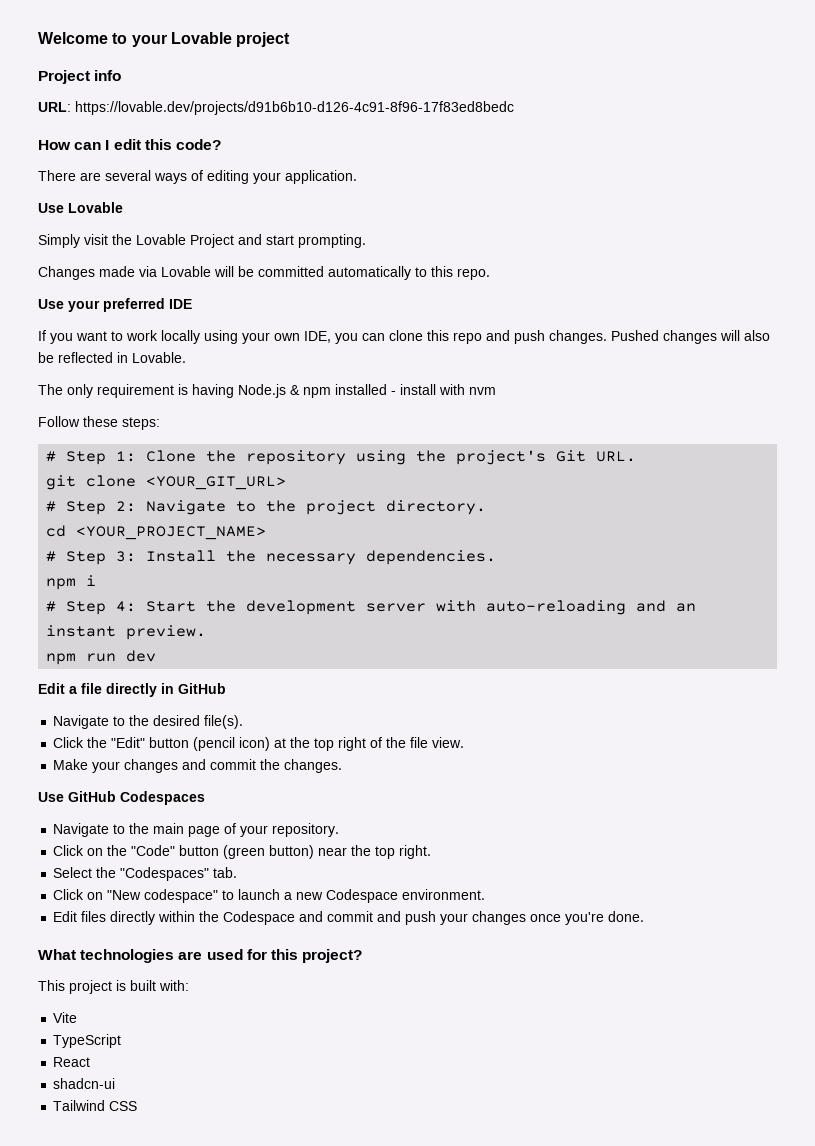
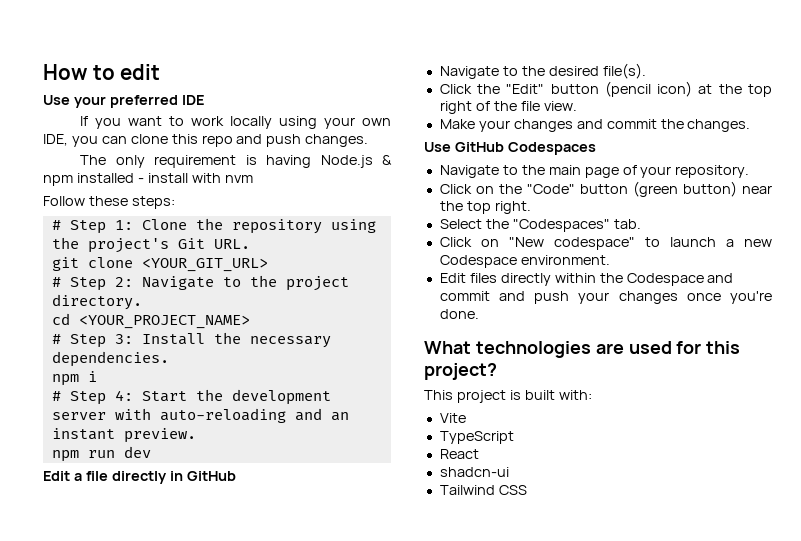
[38,32,291,47] [38,70,122,84] [38,101,514,115] [38,139,221,150] [38,170,357,184] [38,202,123,213] [38,234,366,248] [38,266,490,280] Welcome to your Lovable project // Project info // URL: https://lovable.dev/projects/d91b6b10-d126-4c91-8f96-17f83ed8bedc // How can I edit this code? // There are several ways of editing your application. // Use Lovable // Simply visit the Lovable Project and start prompting. // Changes made via Lovable will be committed automatically to this repo. -> [43,64,161,80] How to edit
[611,330,770,344] [38,352,186,363] Pushed changes will also be reflected in Lovable. -> (369, 140) none

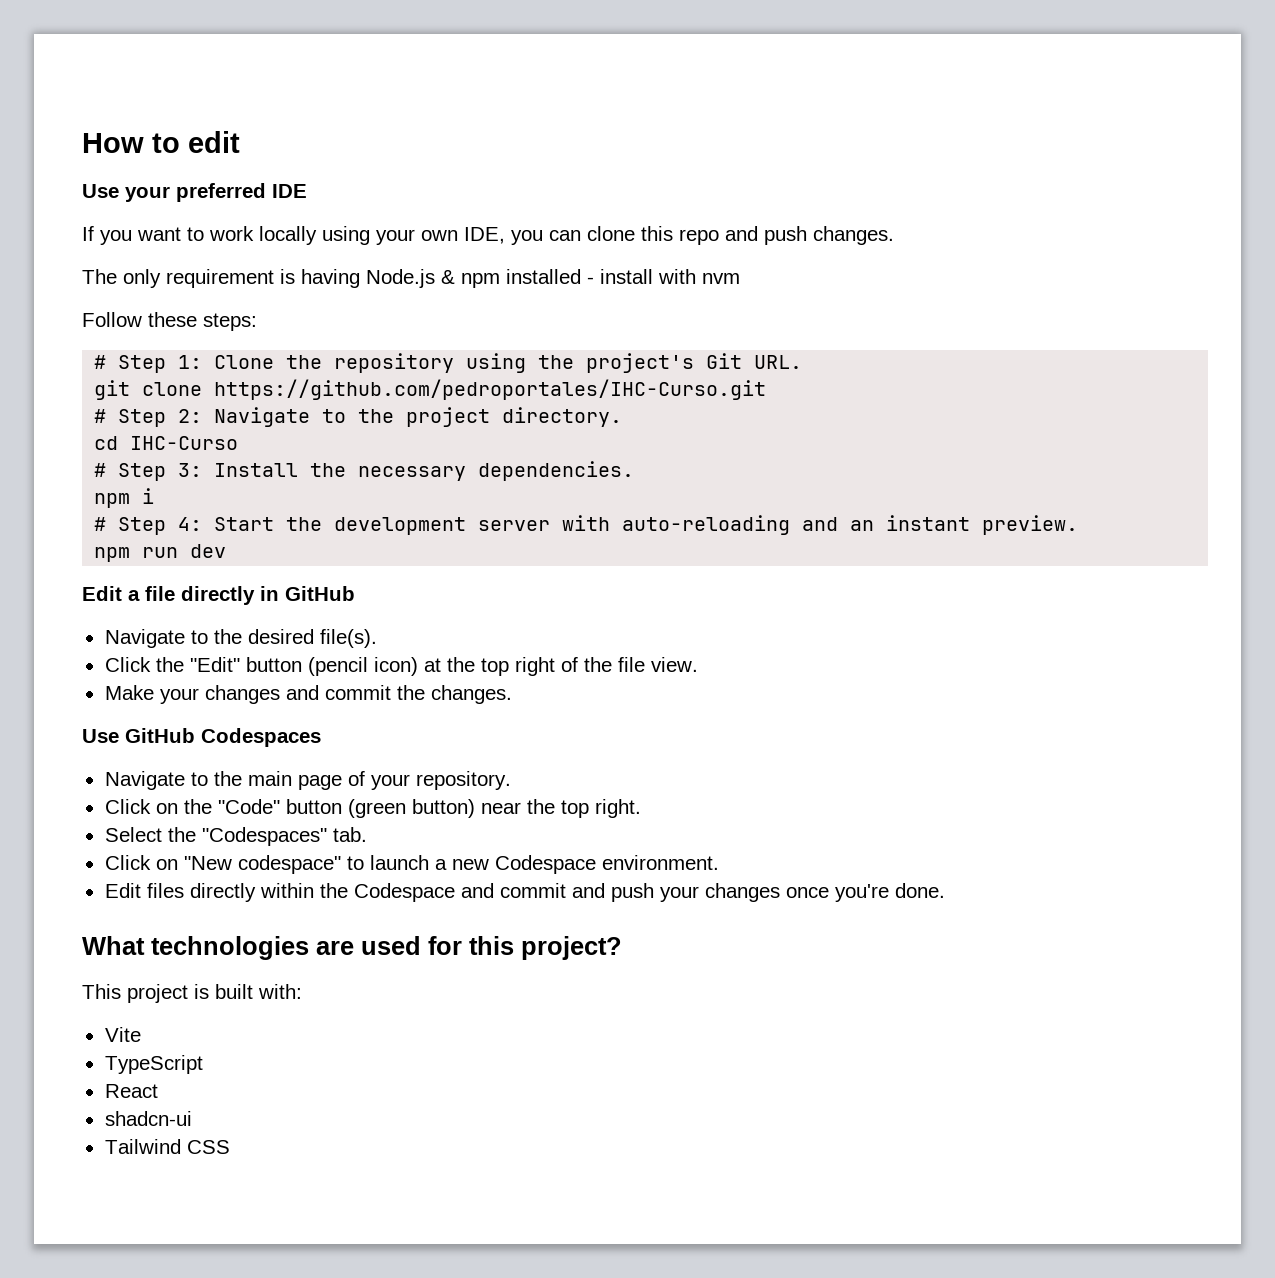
[141,258,268,272] <YOUR_GIT_URL> -> [214,379,767,400] https://github.com/pedroportales/IHC-Curso.git
[78,315,250,329] <YOUR_PROJECT_NAME> -> [130,436,239,450] IHC-Curso

